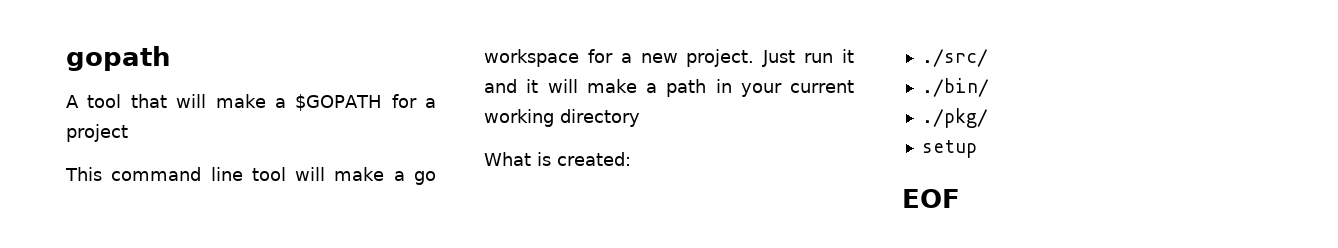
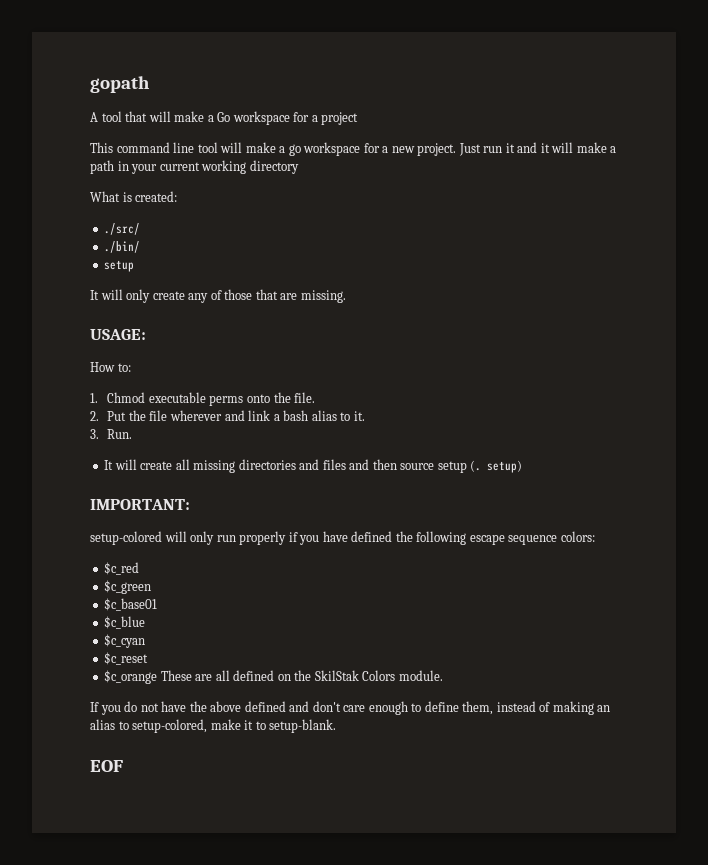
[295,94,383,111] $GOPATH -> [217,111,290,125] Go workspace
[921,108,988,128] [921,140,977,158] // ./pkg/ // setup -> [104,260,135,272] [90,289,346,303] [90,329,146,340] [90,362,131,372] [90,392,316,406] [90,410,365,421] [90,429,133,439] [104,459,523,473] [90,499,190,510] [90,531,595,545] [104,562,140,575] [104,580,152,594] [104,598,158,611] [104,616,146,629] [104,634,146,648] [104,652,149,665] [104,670,443,684] [90,701,611,715] [90,719,337,733] // setup // It will only create any of those that are missing. // USAGE: // How to: // 1. Chmod executable perms onto the file. // 2. Put the file wherever and link a bash alias to it. // 3. Run. // It will create all missing directories and files and then source setup (. setup) // IMPORTANT: // setup-colored will only run properly if you have defined the following escape sequence colors: // $c_red // $c_green // $c_base01 // $c_blue // $c_cyan // $c_reset // $c_orange These are all defined on the SkilStak Colors module. // If you do not have the above defined and don't care enough to define them, instead of making an alias to setup-colored, make it to setup-blank.

